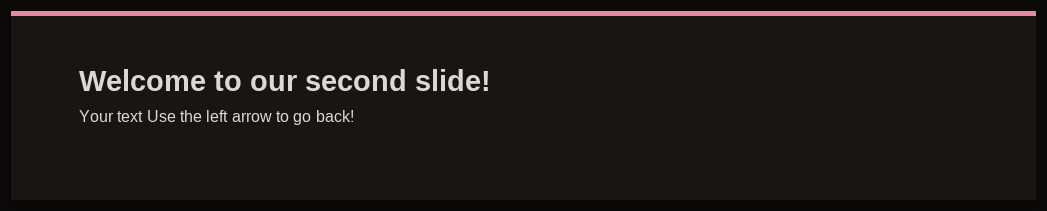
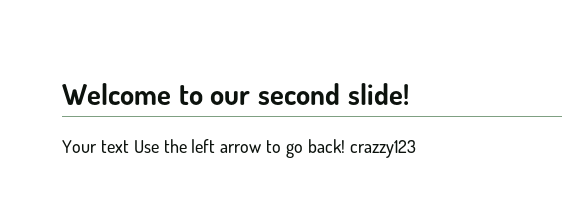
(354, 116) none -> [349,140,416,158] crazzy123

